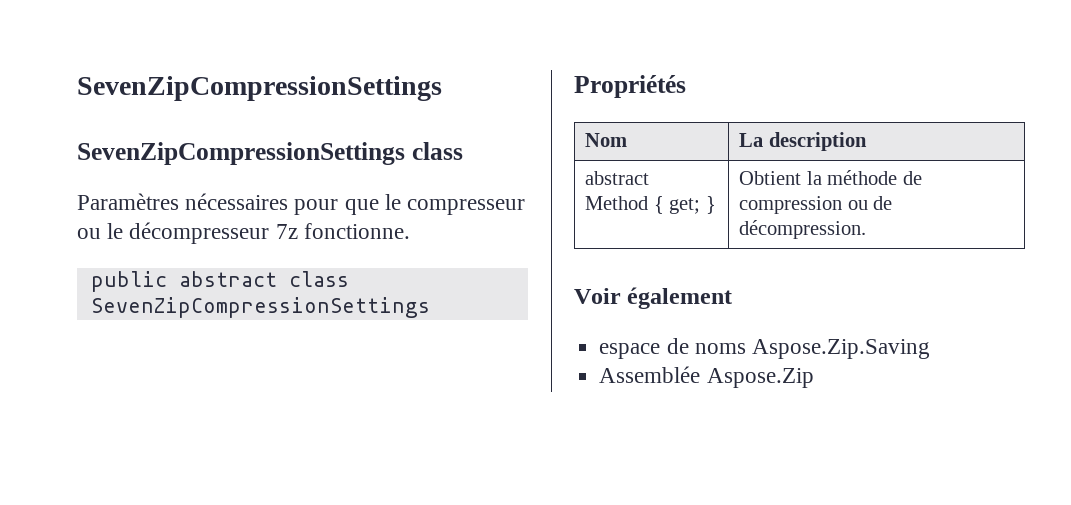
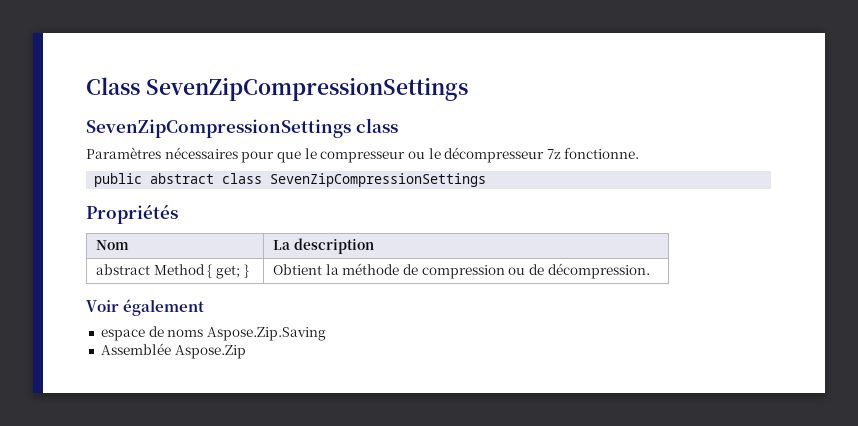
(77, 88) none -> [86,77,140,95] Class

